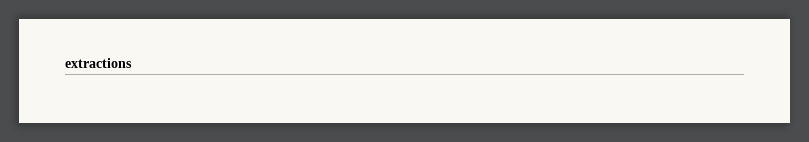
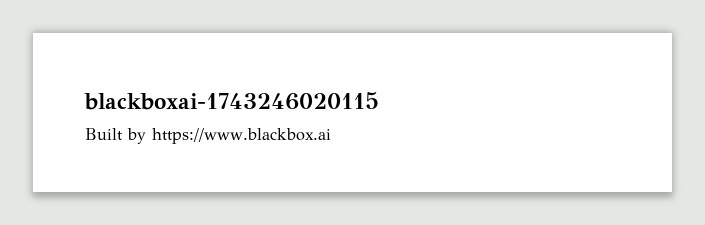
[65,58,132,68] extractions -> [84,92,379,110] [85,128,331,144] blackboxai-1743246020115 // Built by https://www.blackbox.ai

